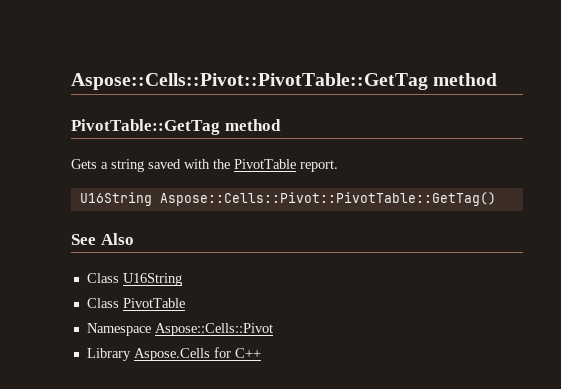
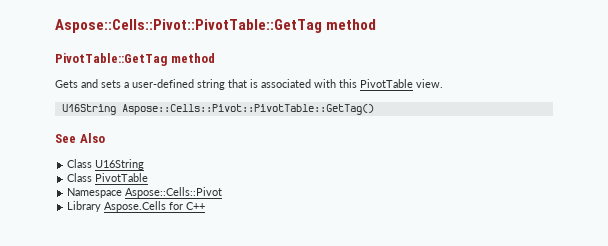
[101,159,338,172] a string saved with the PivotTable report. -> [81,79,443,90] and sets a user-defined string that is associated with this PivotTable view.

